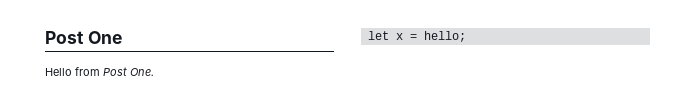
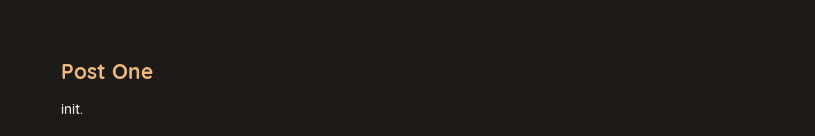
[45,67,154,76] [367,31,466,42] Hello from Post One. // let x = hello; -> [61,103,83,114] init.

